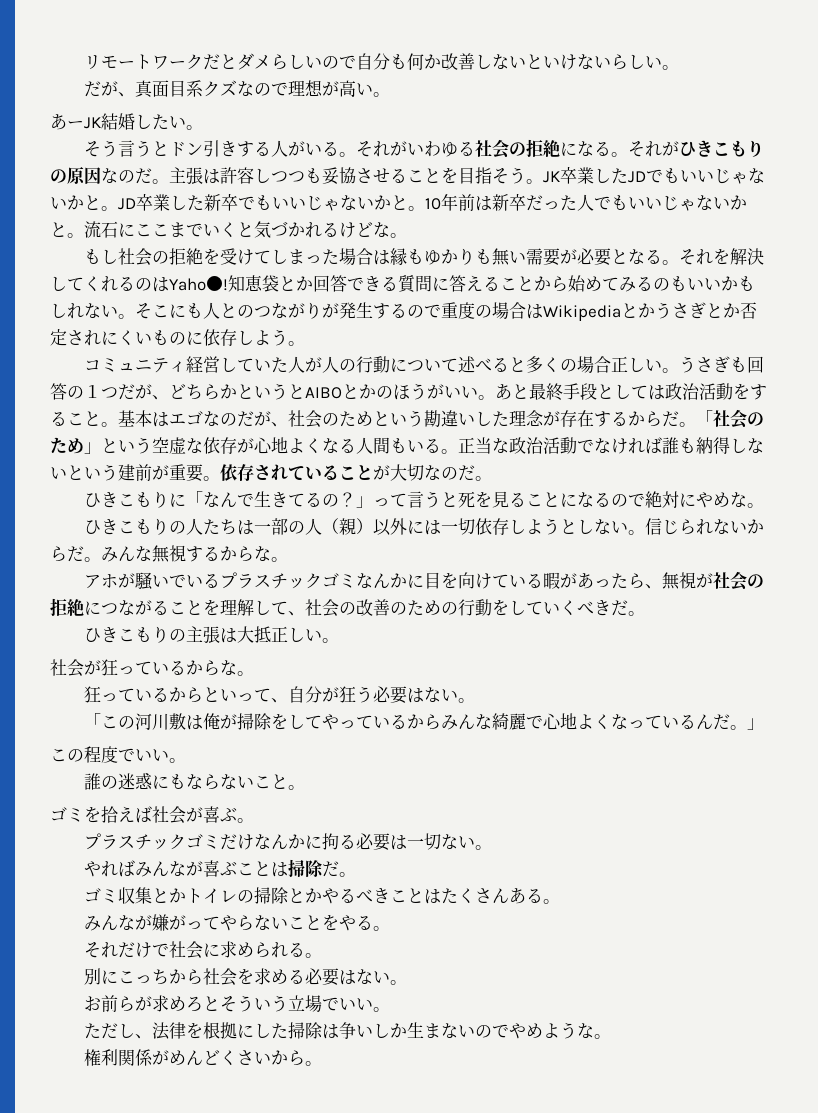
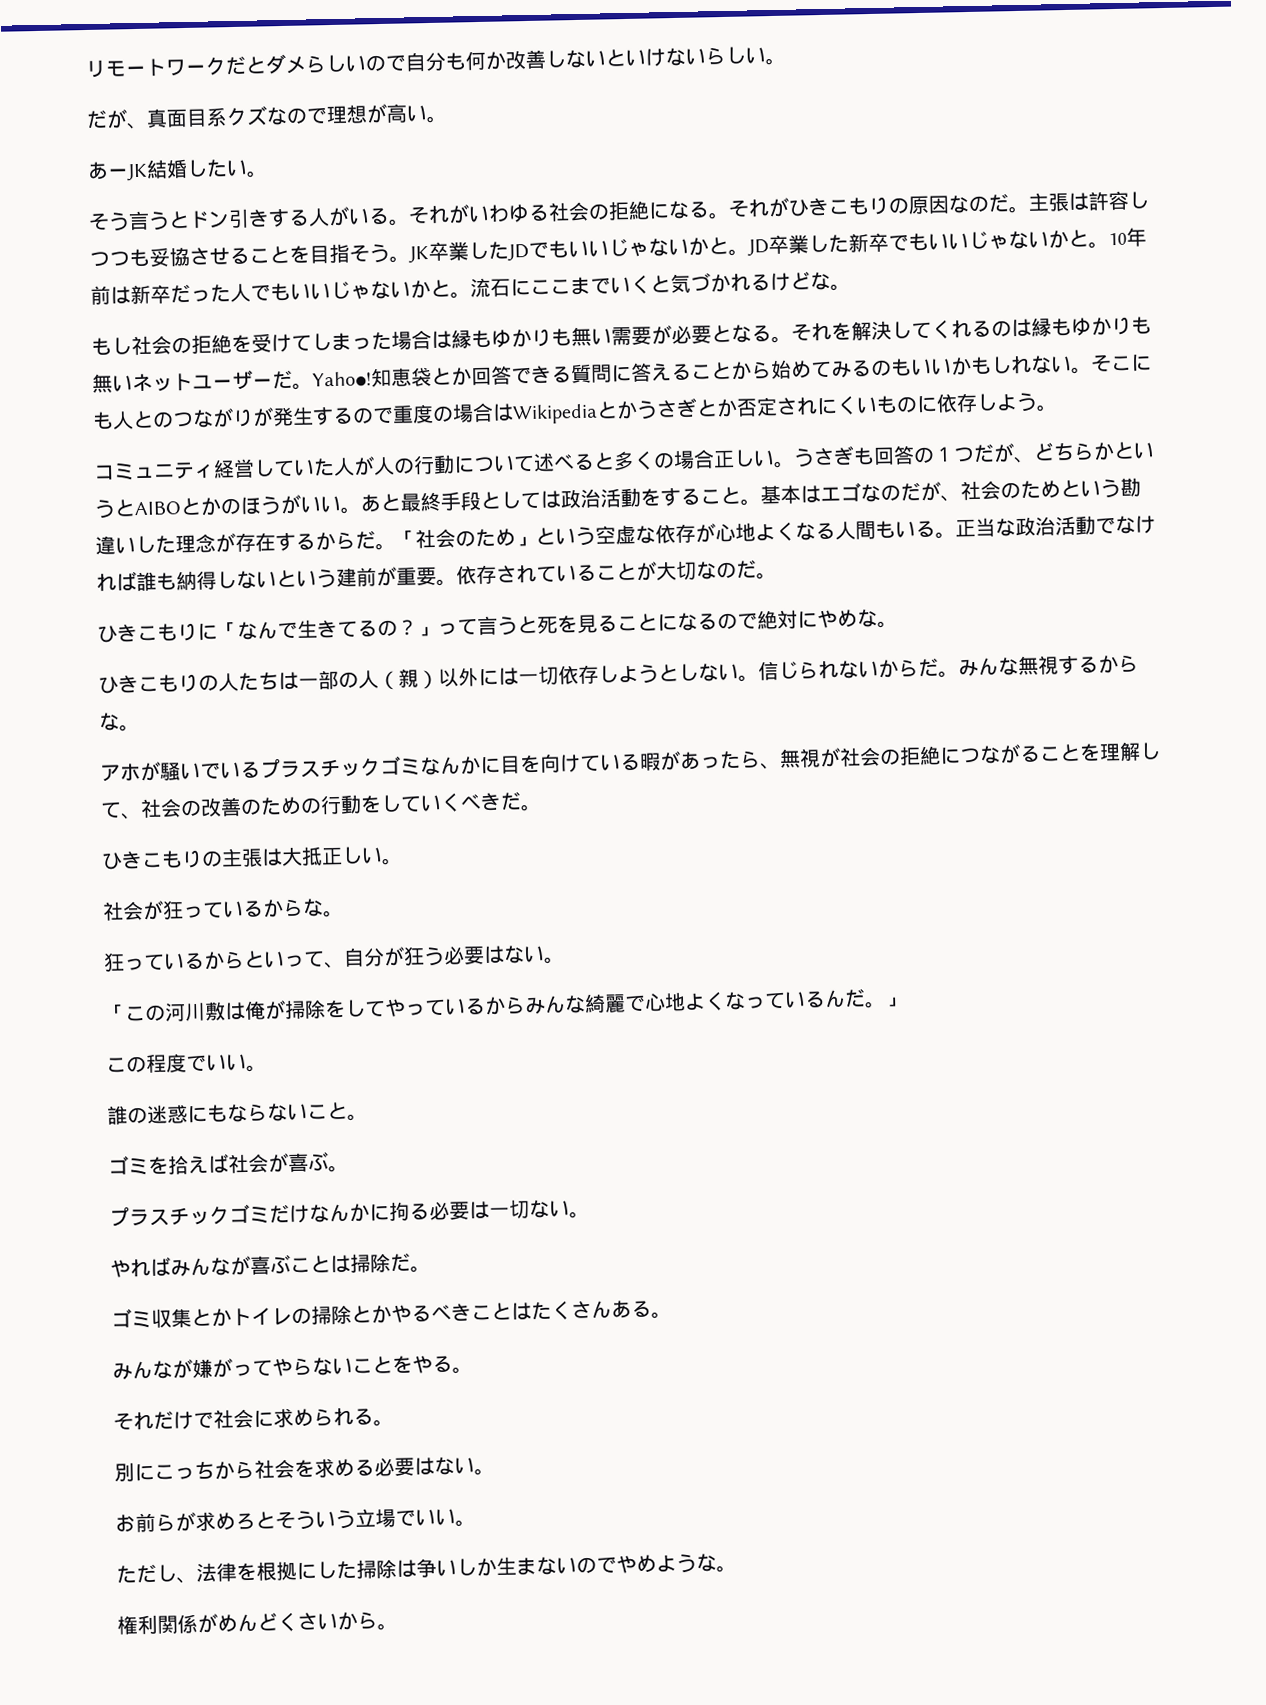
(169, 284) none -> [1031,316,1152,337] [92,369,313,393] 縁もゆかりも無いネットユーザーだ。

